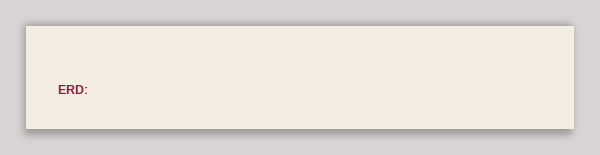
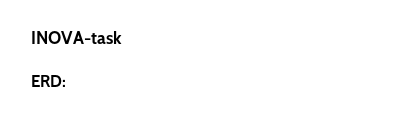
(58, 89) none -> [31,31,122,44] INOVA-task //

